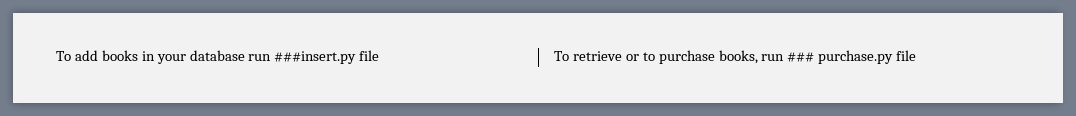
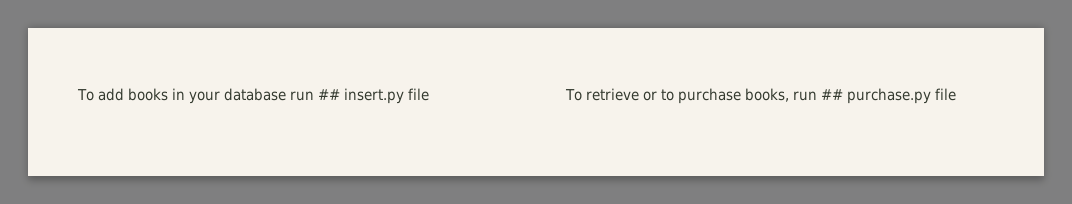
[274,51,357,64] ###insert.py -> [317,88,404,104] ## insert.py
[787,52,815,62] ### -> [820,89,843,100] ##

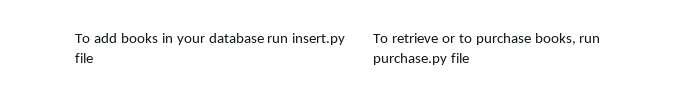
[317,89,340,100] ## -> (289, 39) none
[820,89,843,100] ## -> (601, 39) none

